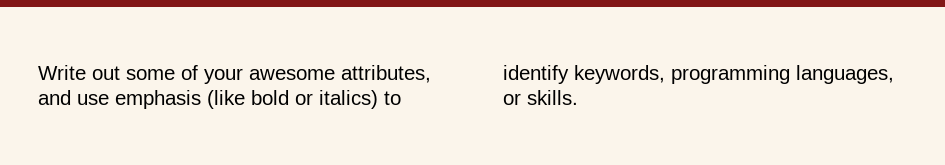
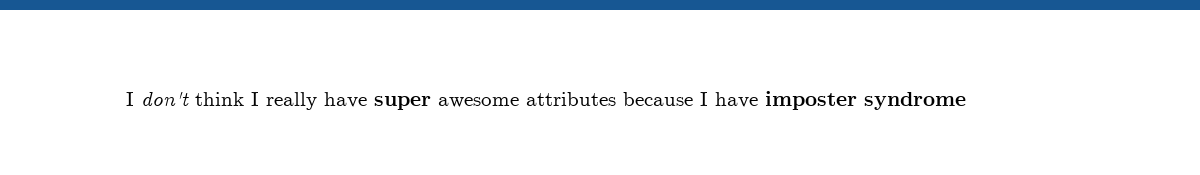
[38,65,431,84] [38,90,401,109] [503,65,894,84] [503,90,578,105] Write out some of your awesome attributes, and use emphasis (like bold or italics) to identify keywords, programming languages, or skills. -> [125,91,966,110] I don't think I really have super awesome attributes because I have imposter syndrome

